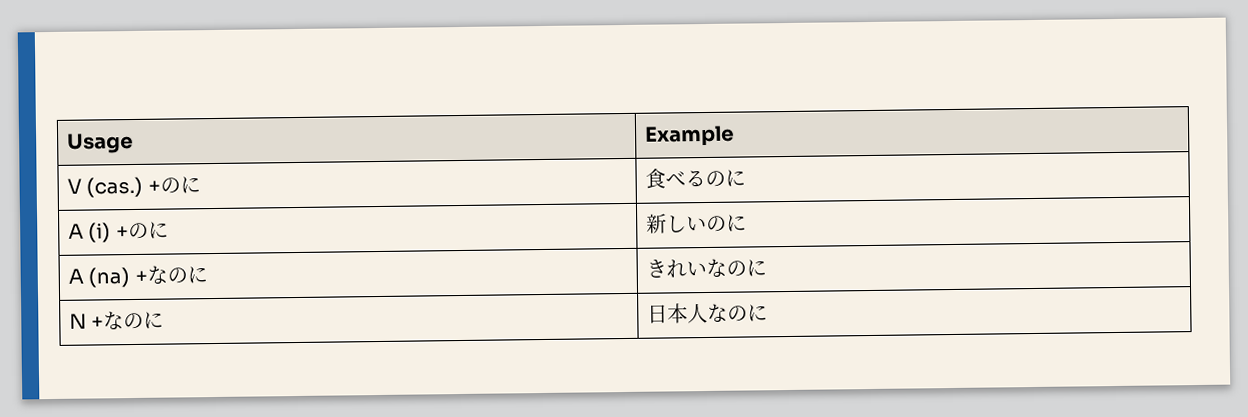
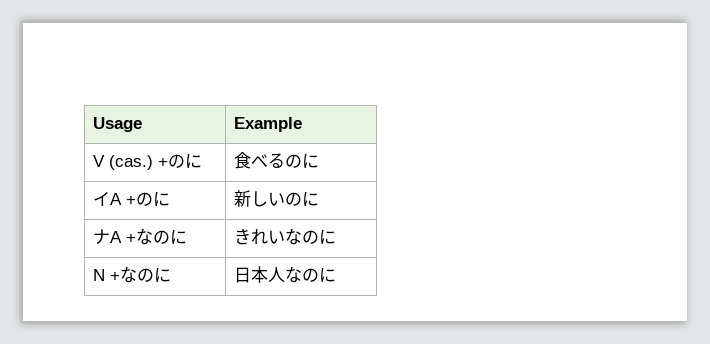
[68,222,112,243] A (i) -> [92,192,122,206] イA
[68,267,131,288] A (na) -> [92,229,122,245] ナA

